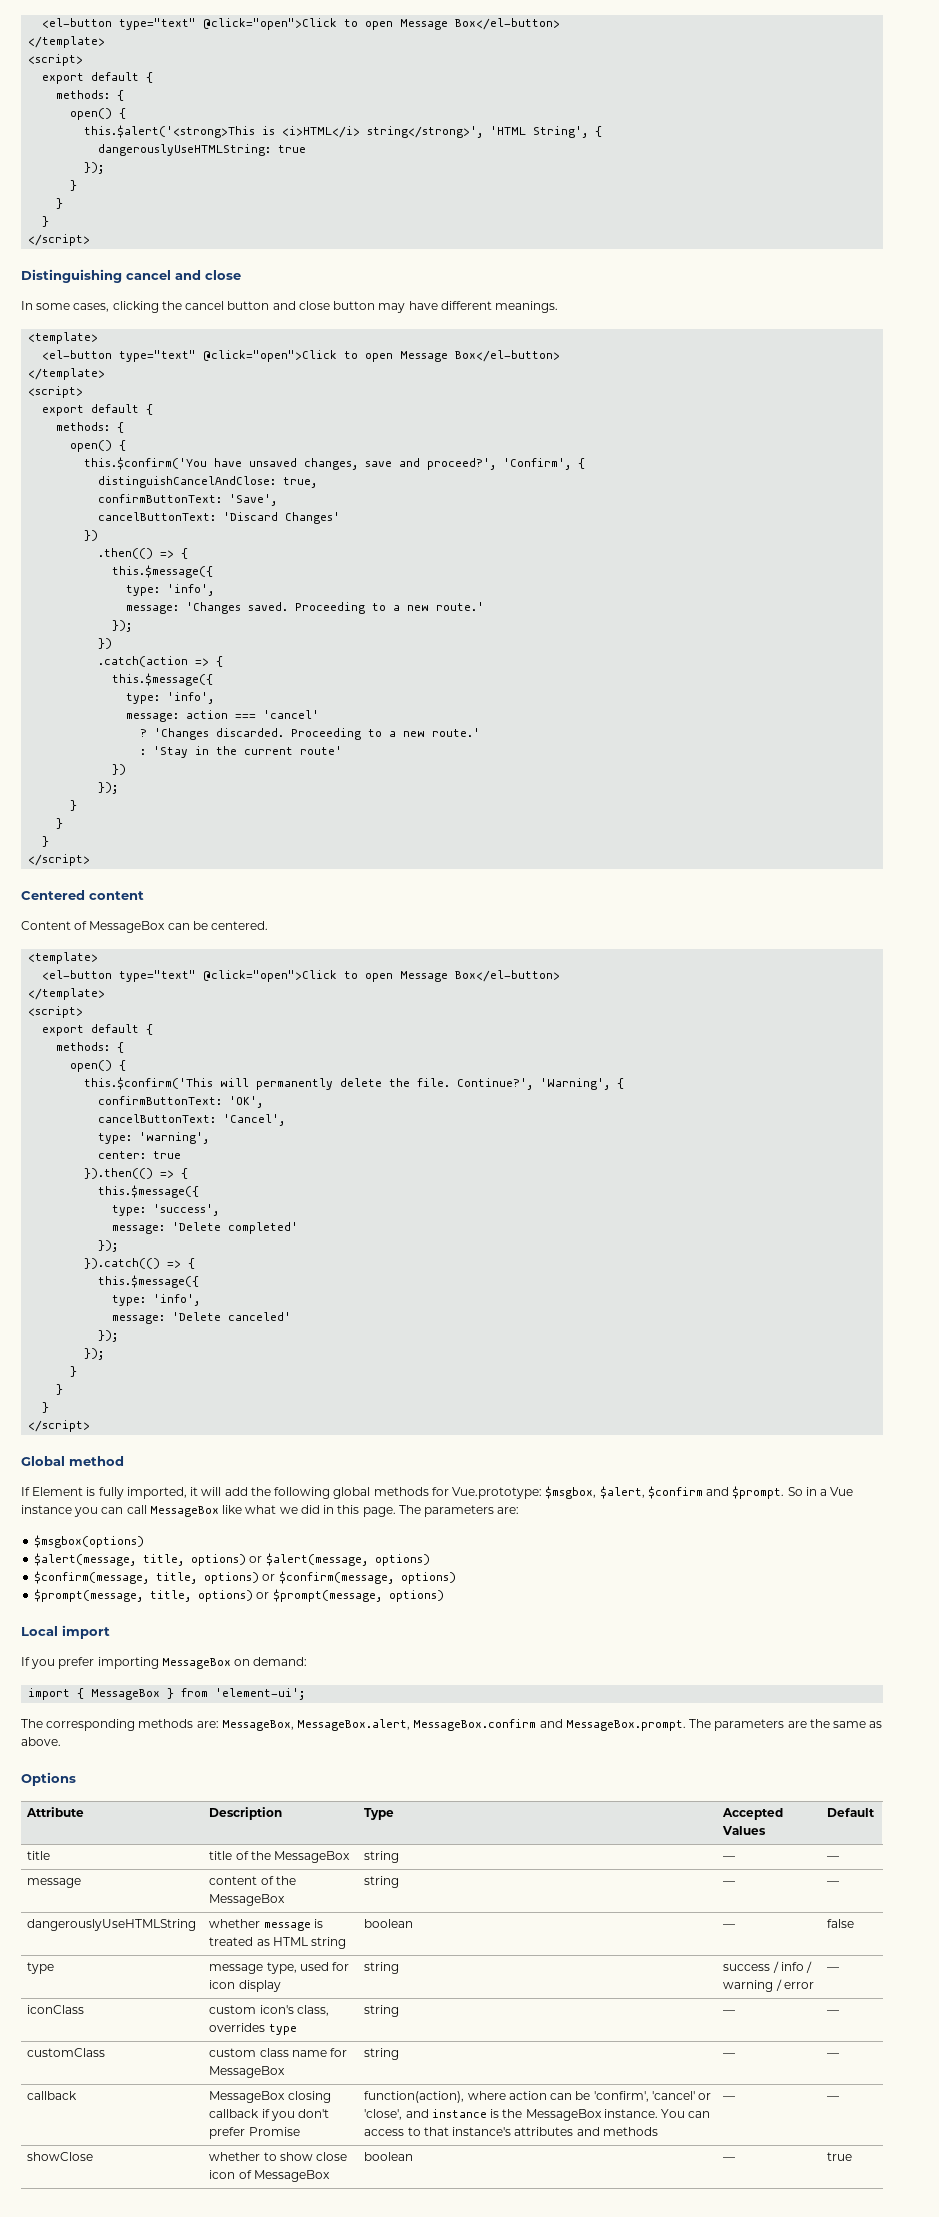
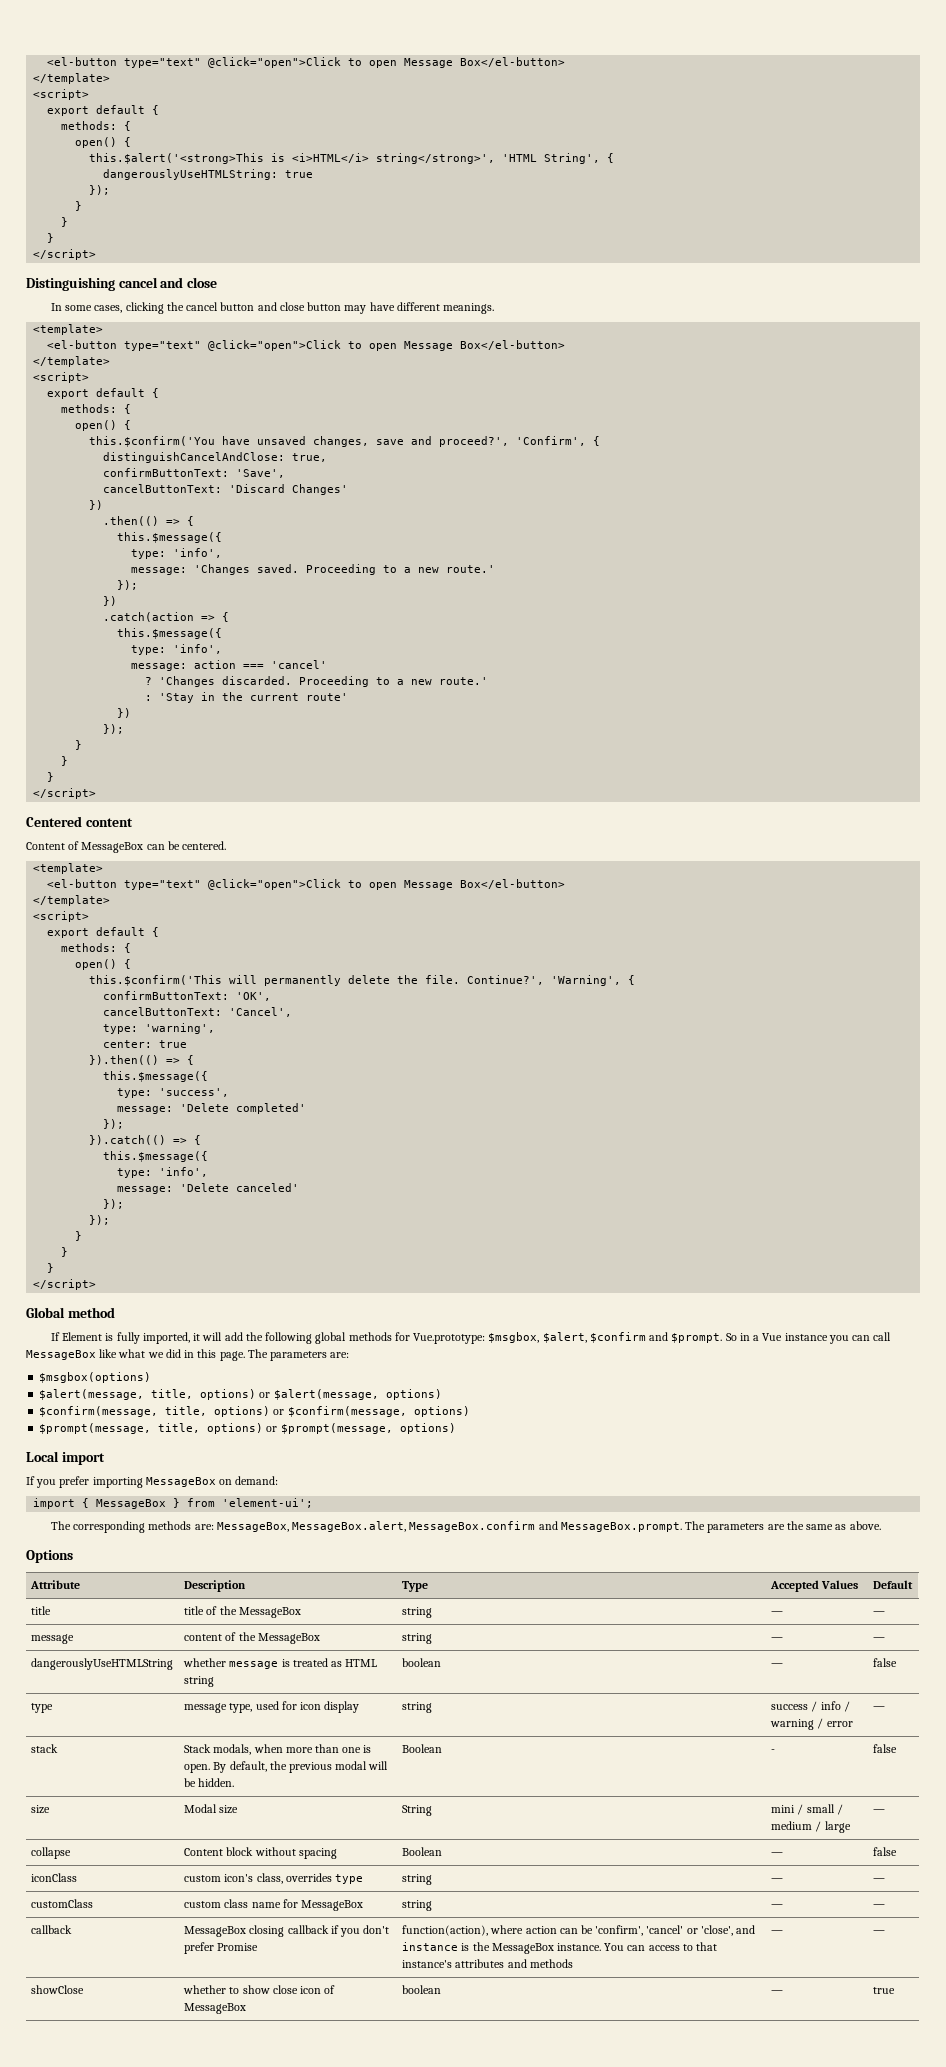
(840, 1969) none -> [31,1744,59,1753] [184,1744,372,1755] [184,1761,389,1773] [184,1778,235,1787] [402,1744,443,1753] [771,1749,776,1753] [873,1744,898,1753] [31,1805,51,1814] [184,1804,239,1814] [402,1805,433,1816] [771,1804,843,1815] [771,1821,851,1833] [873,1809,886,1813] [31,1847,72,1859] [184,1847,337,1859] [402,1847,443,1856] [771,1852,784,1856] [873,1847,898,1856] // stack | Stack modals, when more than one is open. By default, the previous modal will be hidden. | Boolean | - | false // size | Modal size | String | mini / small / medium / large | — // collapse | Content block without spacing | Boolean | — | false

